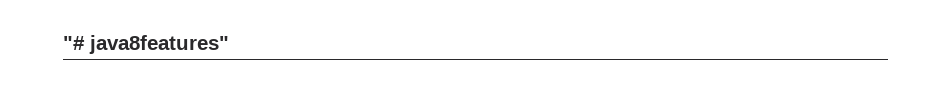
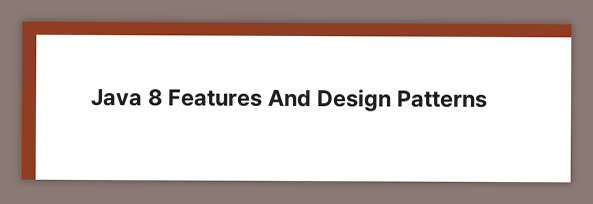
[63,35,229,54] "# java8features" -> [90,88,489,112] Java 8 Features And Design Patterns

